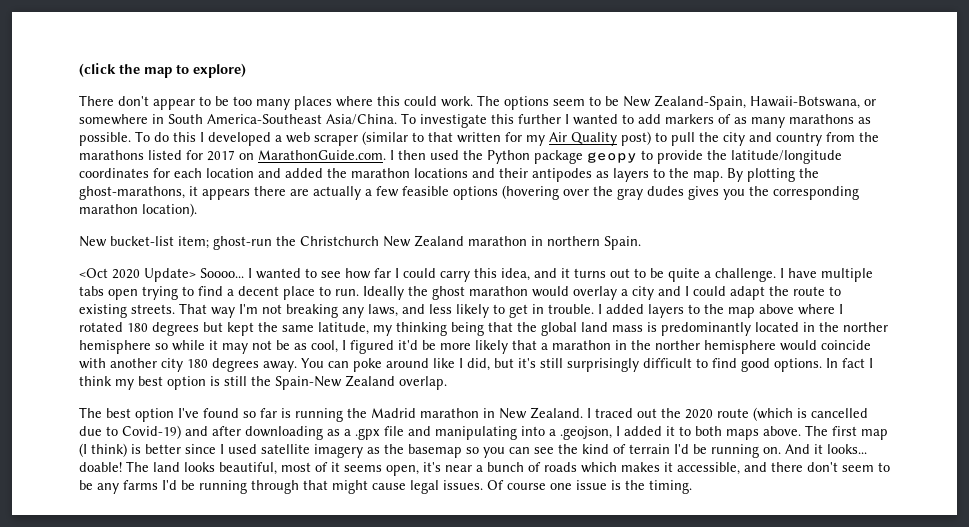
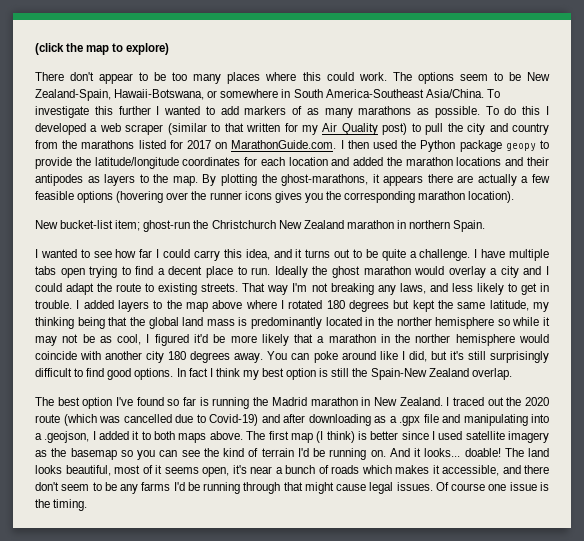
[617,186,684,200] gray dudes -> [209,191,272,200] runner icons
[79,268,244,282] <Oct 2020 Update> Soooo... -> (486, 226) none
[797,408,807,418] is -> [99,416,120,423] was

